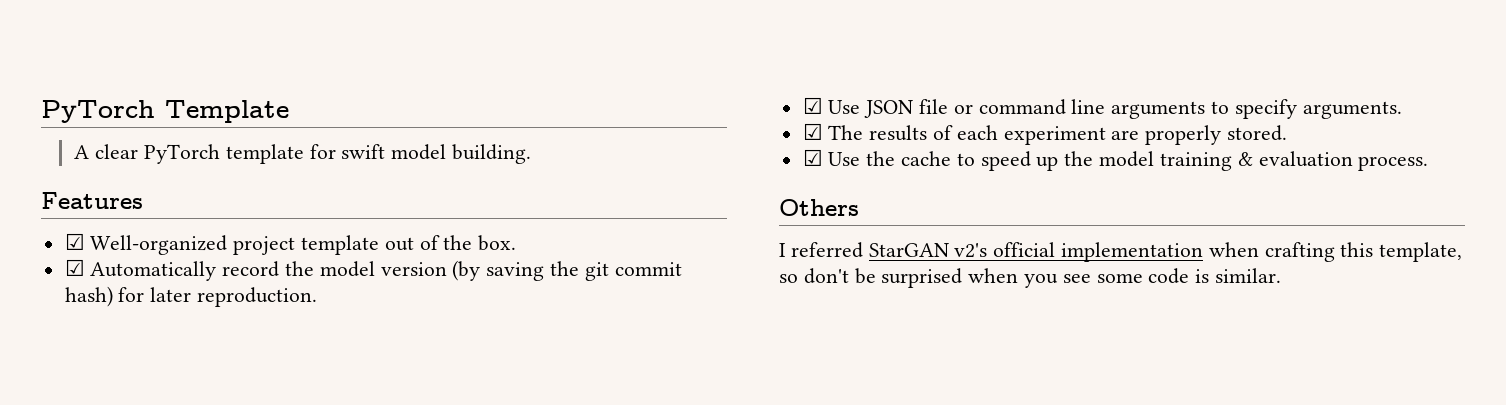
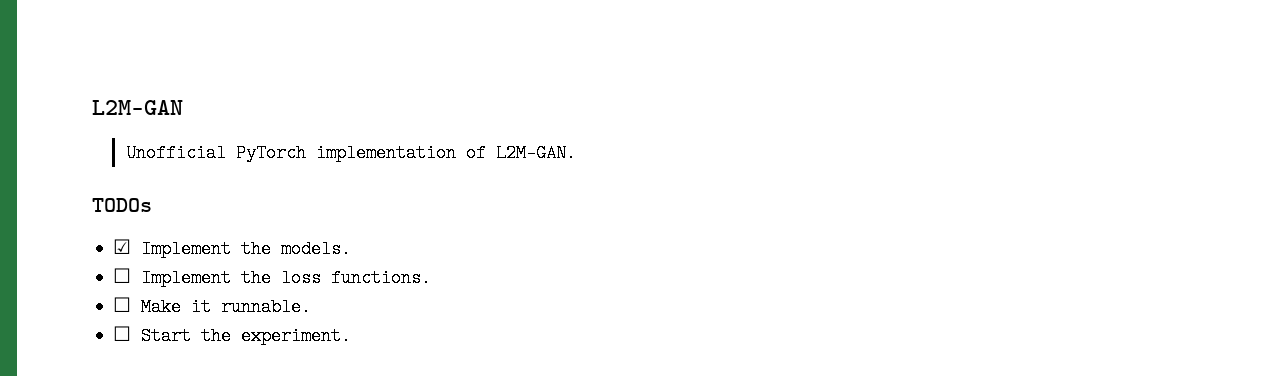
[41,100,289,123] [74,144,531,164] [41,192,143,209] [64,233,517,255] [64,259,682,281] [64,286,318,307] [802,97,1402,119] [802,123,1288,145] [802,149,1429,171] [779,199,859,216] [779,242,1463,262] [779,268,1282,288] PyTorch Template // A clear PyTorch template for swift model building. // Features // ☑ Well-organized project template out of the box. // ☑ Automatically record the model version (by saving the git commit hash) for later reproduction. // ☑ Use JSON file or command line arguments to specify arguments. // ☑ The results of each experiment are properly stored. // ☑ Use the cache to speed up the model training & evaluation process. // Others // I referred StarGAN v2's official implementation when crafting this template, so don't be surprised when you see some code is similar. -> [92,100,183,115] [125,144,576,162] [92,198,152,212] [113,239,352,258] [113,268,432,287] [113,297,312,316] [113,326,352,345] L2M-GAN // Unofficial PyTorch implementation of L2M-GAN. // TODOs // ☑ Implement the models. // ☐ Implement the loss functions. // ☐ Make it runnable. // ☐ Start the experiment.

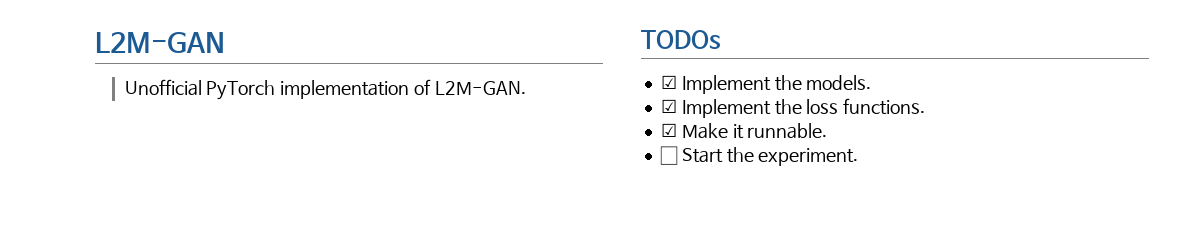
[113,268,132,283] ☐ -> [660,99,677,113] ☑
[113,297,132,312] ☐ -> [660,123,677,137] ☑

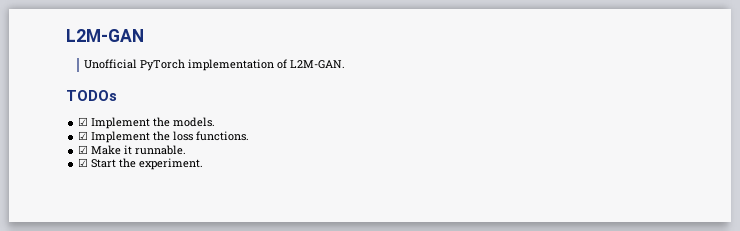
[659,146,678,165] ☐ -> [78,158,89,167] ☑

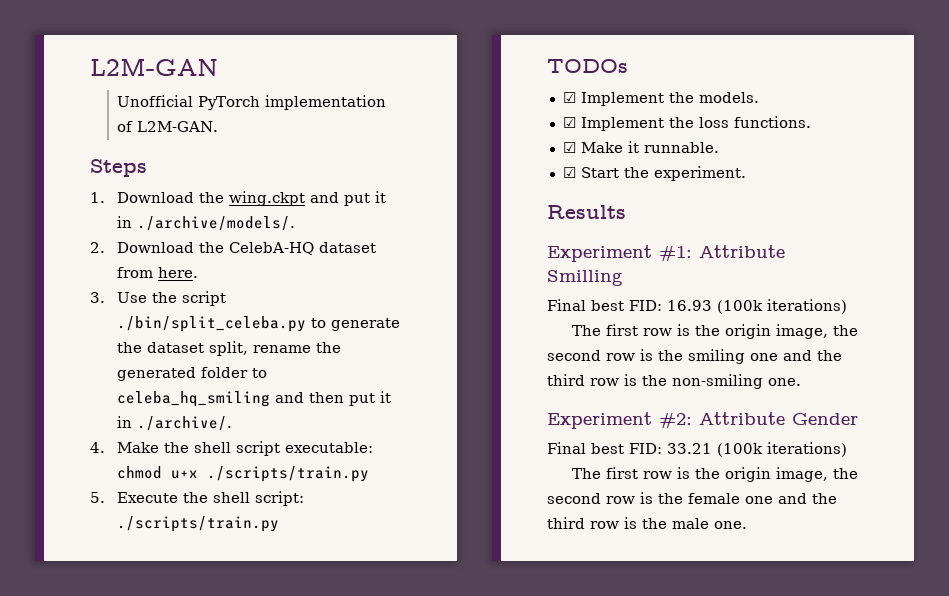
(346, 64) none -> [90,159,147,177] [90,191,386,206] [116,216,295,231] [90,242,376,255] [116,267,198,278] [90,291,226,306] [116,316,400,332] [116,341,341,356] [116,367,267,381] [116,391,391,407] [116,416,232,431] [90,441,373,456] [116,466,369,482] [90,491,304,506] [116,516,279,532] // Steps // 1. Download the wing.ckpt and put it in ./archive/models/. // 2. Download the CelebA-HQ dataset from here. // 3. Use the script ./bin/split_celeba.py to generate the dataset split, rename the generated folder to celeba_hq_smiling and then put it in ./archive/. // 4. Make the shell script executable: chmod u+x ./scripts/train.py // 5. Execute the shell script: ./scripts/train.py
(204, 164) none -> [547,205,626,219] [547,245,785,262] [547,270,623,286] [547,299,847,314] [572,324,859,339] [547,349,842,364] [547,374,801,389] [547,412,858,429] [547,442,847,457] [572,467,859,482] [547,492,837,504] [547,517,747,529] // Results // Experiment #1: Attribute Smilling // Final best FID: 16.93 (100k iterations) // The first row is the origin image, the second row is the smiling one and the third row is the non-smiling one. // Experiment #2: Attribute Gender // Final best FID: 33.21 (100k iterations) // The first row is the origin image, the second row is the female one and the third row is the male one.

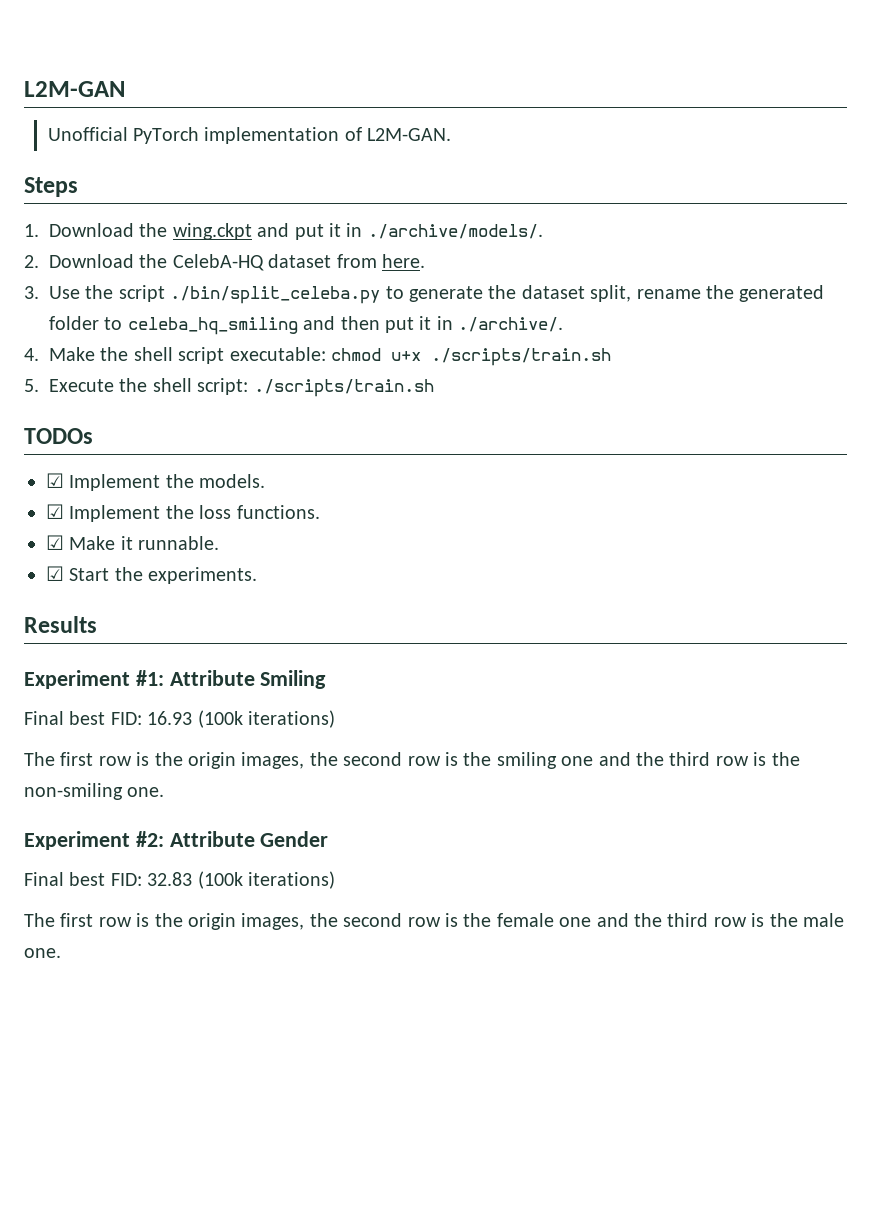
[206,466,369,482] ./scripts/train.py -> [431,348,611,366] ./scripts/train.sh
[116,516,279,532] ./scripts/train.py -> [253,379,434,397] ./scripts/train.sh
[653,166,746,181] experiment. -> [148,567,258,584] experiments.
[547,270,623,286] Smilling -> [260,670,327,689] Smiling
[776,324,829,339] image, -> [241,752,305,769] images,
[667,442,847,457] [572,467,829,482] 33.21 (100k iterations) // The first row is the origin image, -> [147,871,335,889] [24,913,305,930] 32.83 (100k iterations) // The first row is the origin images,

